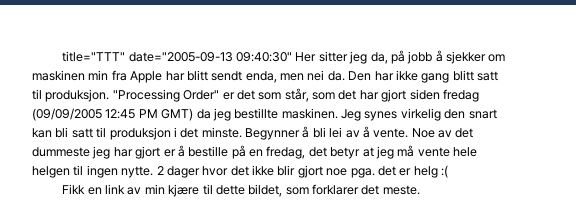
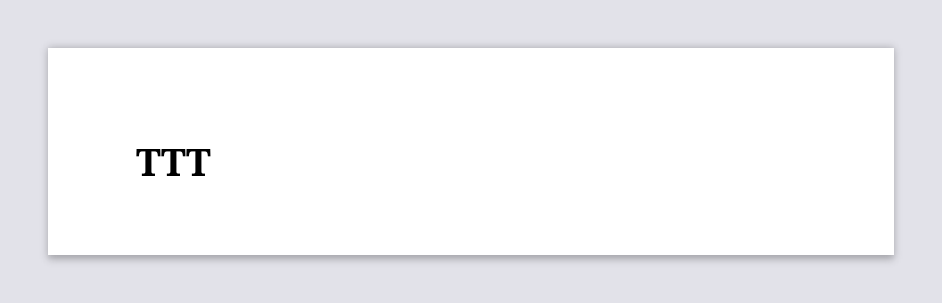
[62,50,506,64] [32,70,498,83] [32,88,479,102] [32,108,497,121] [32,126,474,140] [32,145,477,159] [32,165,448,178] [62,184,420,197] title="TTT" date="2005-09-13 09:40:30" Her sitter jeg da, på jobb å sjekker om maskinen min fra Apple har blitt sendt enda, men nei da. Den har ikke gang blitt satt til produksjon. "Processing Order" er det som står, som det har gjort siden fredag (09/09/2005 12:45 PM GMT) da jeg bestillte maskinen. Jeg synes virkelig den snart kan bli satt til produksjon i det minste. Begynner å bli lei av å vente. Noe av det dummeste jeg har gjort er å bestille på en fredag, det betyr at jeg må vente hele helgen til ingen nytte. 2 dager hvor det ikke blir gjort noe pga. det er helg :( // Fikk en link av min kjære til dette bildet, som forklarer det meste. -> [136,149,211,176] TTT

